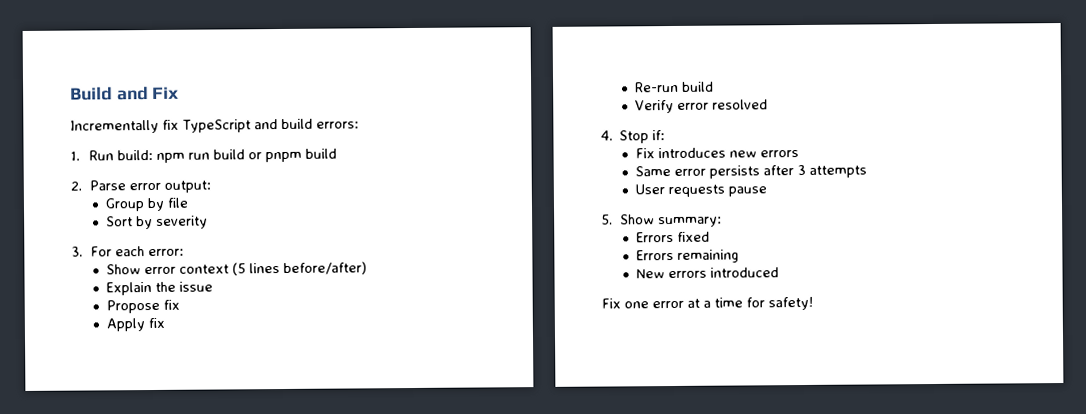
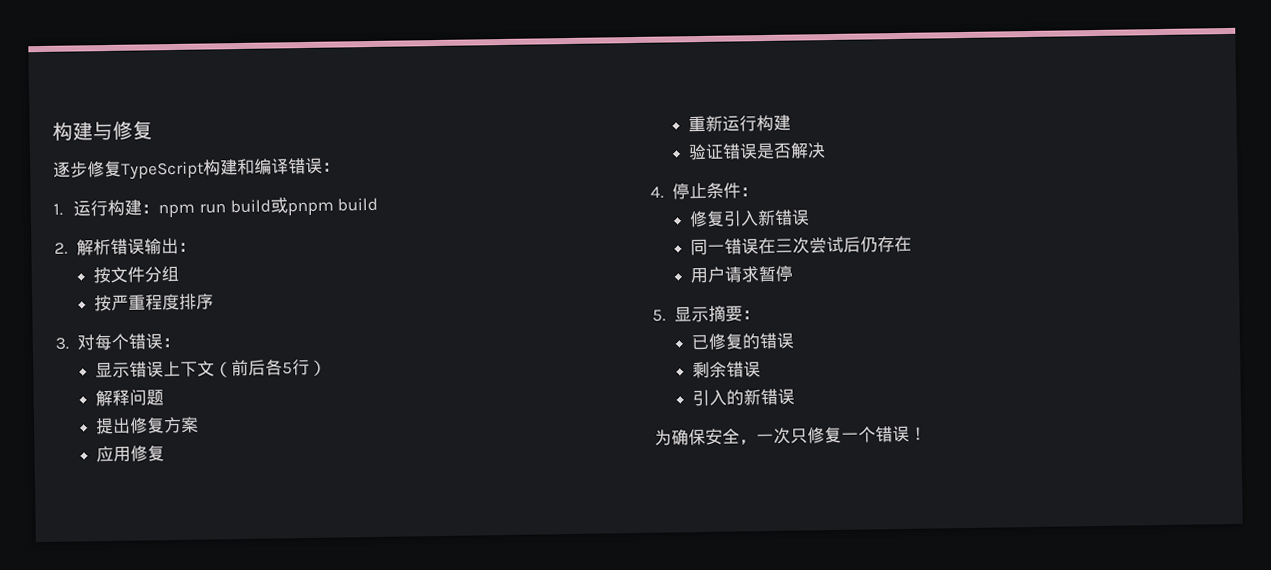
[70,86,180,101] [70,118,359,134] Build and Fix // Incrementally fix TypeScript and build errors: -> [52,120,153,141] [53,157,340,180] 构建与修复 // 逐步修复TypeScript构建和编译错误：
[88,149,153,161] Run build: -> [73,199,160,217] 运行构建：
[247,152,262,160] or -> [269,197,288,214] 或
[88,180,211,193] [104,197,188,212] [105,215,208,230] [71,246,184,257] [105,261,367,276] [105,281,213,296] [105,299,180,314] [105,317,165,332] [634,81,714,93] [634,99,768,114] [600,130,666,144] [634,147,799,159] [634,164,867,179] [634,184,767,198] [601,214,722,228] [635,231,710,243] [635,249,739,263] [635,267,779,279] [601,296,813,311] Parse error output: // Group by file // Sort by severity // 3. For each error: // Show error context (5 lines before/after) // Explain the issue // Propose fix // Apply fix // Re-run build // Verify error resolved // 4. Stop if: // Fix introduces new errors // Same error persists after 3 attempts // User requests pause // 5. Show summary: // Errors fixed // Errors remaining // New errors introduced // Fix one error at a time for safety! -> [75,237,196,256] [93,265,180,284] [94,293,215,312] [55,333,180,351] [95,358,328,378] [95,389,165,407] [95,416,200,435] [96,445,166,463] [688,114,792,133] [688,142,827,161] [650,182,758,200] [689,209,811,228] [690,235,913,256] [690,265,794,284] [652,305,760,323] [691,332,795,351] [692,361,762,379] [692,388,796,407] [654,425,927,446] 解析错误输出： // 按文件分组 // 按严重程度排序 // 3.对每个错误： // 显示错误上下文（前后各5行） // 解释问题 // 提出修复方案 // 应用修复 // 重新运行构建 // 验证错误是否解决 // 4.停止条件： // 修复引入新错误 // 同一错误在三次尝试后仍存在 // 用户请求暂停 // 5.显示摘要： // 已修复的错误 // 剩余错误 // 引入的新错误 // 为确保安全，一次只修复一个错误！

